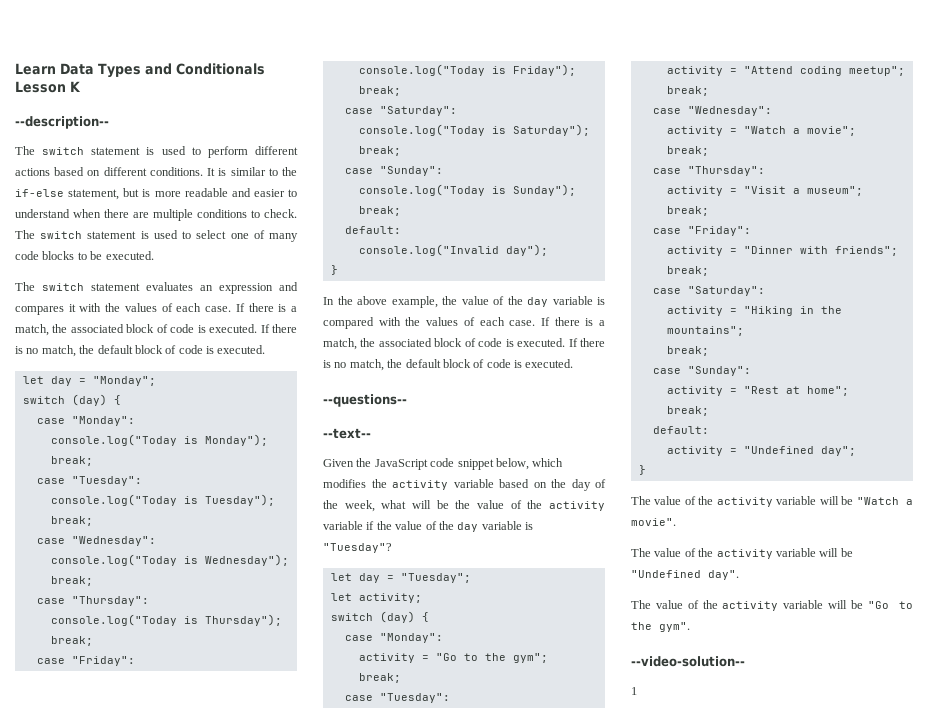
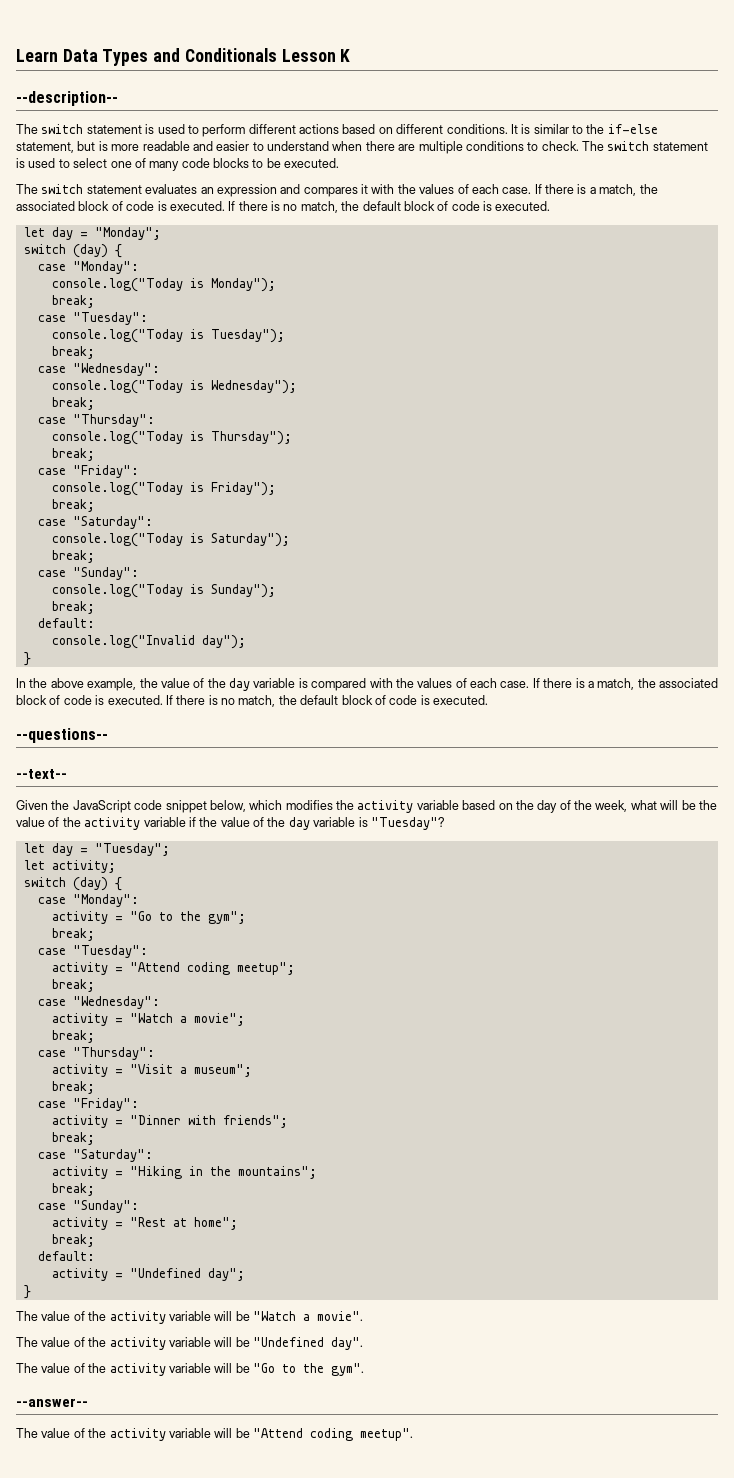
[631,656,745,667] [631,687,637,695] --video-solution-- // 1 -> [16,1398,88,1407] [16,1428,413,1441] --answer-- // The value of the activity variable will be "Attend coding meetup".

